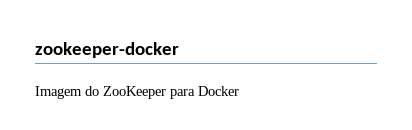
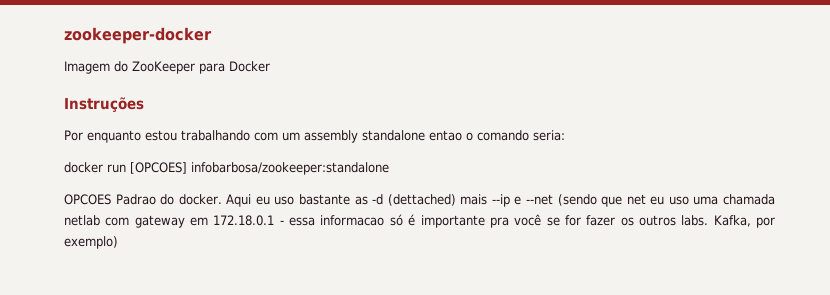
(239, 91) none -> [64,97,144,112] [64,130,565,143] [64,162,389,175] [64,194,775,207] [64,214,776,228] [64,236,118,249] // Instruções // Por enquanto estou trabalhando com um assembly standalone entao o comando seria: // docker run [OPCOES] infobarbosa/zookeeper:standalone // OPCOES Padrao do docker. Aqui eu uso bastante as -d (dettached) mais --ip e --net (sendo que net eu uso uma chamada netlab com gateway em 172.18.0.1 - essa informacao só é importante pra você se for fazer os outros labs. Kafka, por exemplo)

